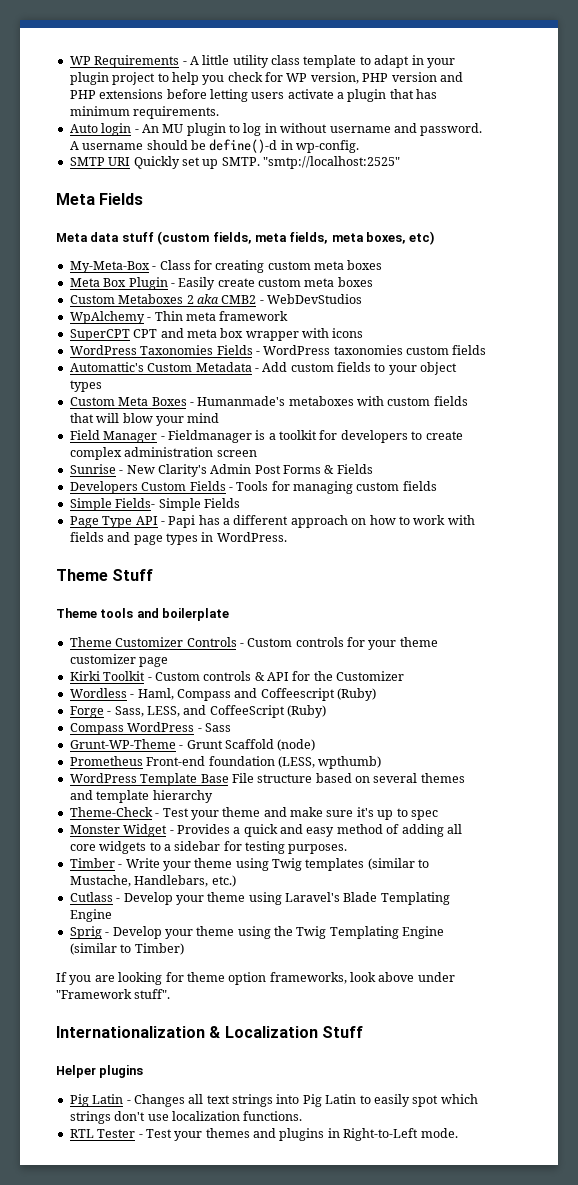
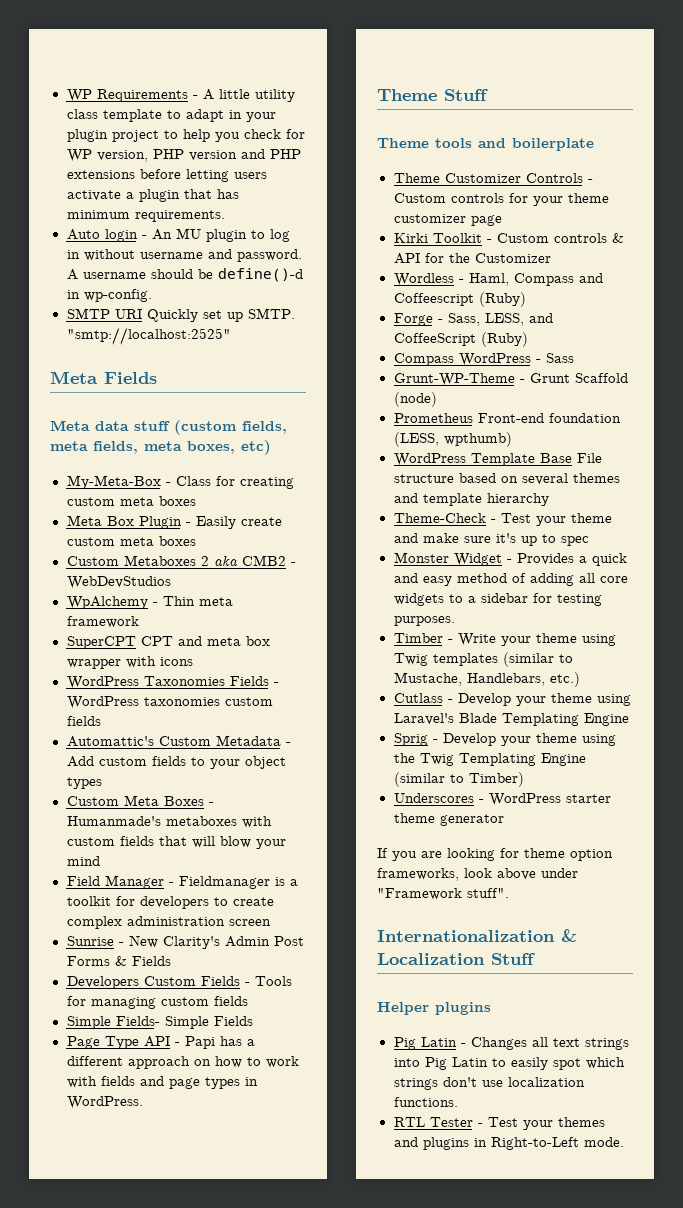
(184, 949) none -> [393,793,611,806] [393,813,504,826] // Underscores - WordPress starter theme generator

